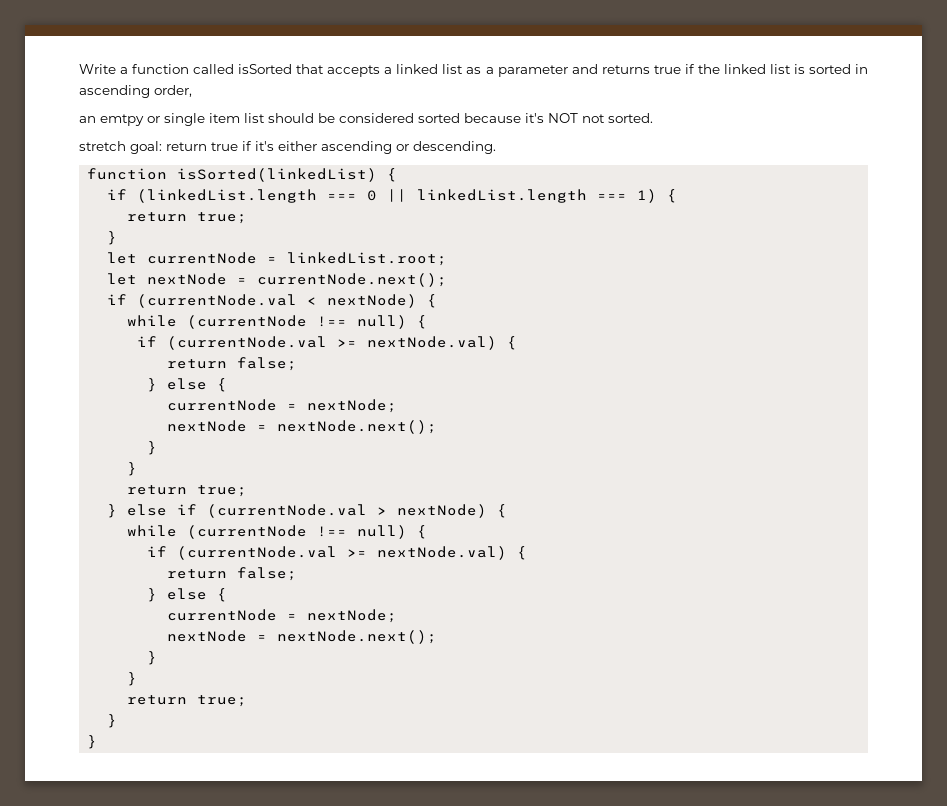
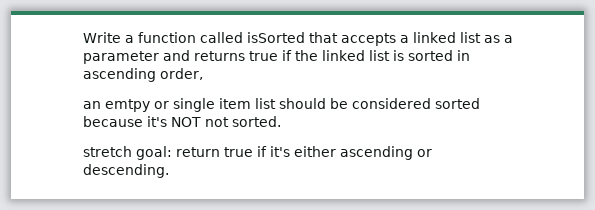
[87,168,398,182] [107,189,678,203] [127,212,248,224] [107,231,118,245] [107,252,448,266] [107,273,448,287] [107,294,438,308] [127,315,428,329] [137,336,518,350] [167,357,298,371] [147,378,228,392] [167,399,398,413] [167,420,438,434] [147,441,158,455] [127,462,138,476] [127,485,248,497] [107,504,508,518] [127,525,428,539] [147,546,528,560] [167,567,298,581] [147,588,228,602] [167,609,398,623] [167,630,438,644] [147,651,158,665] [127,672,138,686] [127,695,248,707] [107,714,118,728] [87,735,98,749] // function isSorted(linkedList) { // if (linkedList.length === 0 || linkedList.length === 1) { // return true; // } // let currentNode = linkedList.root; // let nextNode = currentNode.next(); // if (currentNode.val < nextNode) { // while (currentNode !== null) { // if (currentNode.val >= nextNode.val) { // return false; // } else { // currentNode = nextNode; // nextNode = nextNode.next(); // } // } // return true; // } else if (currentNode.val > nextNode) { // while (currentNode !== null) { // if (currentNode.val >= nextNode.val) { // return false; // } else { // currentNode = nextNode; // nextNode = nextNode.next(); // } // } // return true; // } // } -> (169, 171) none

